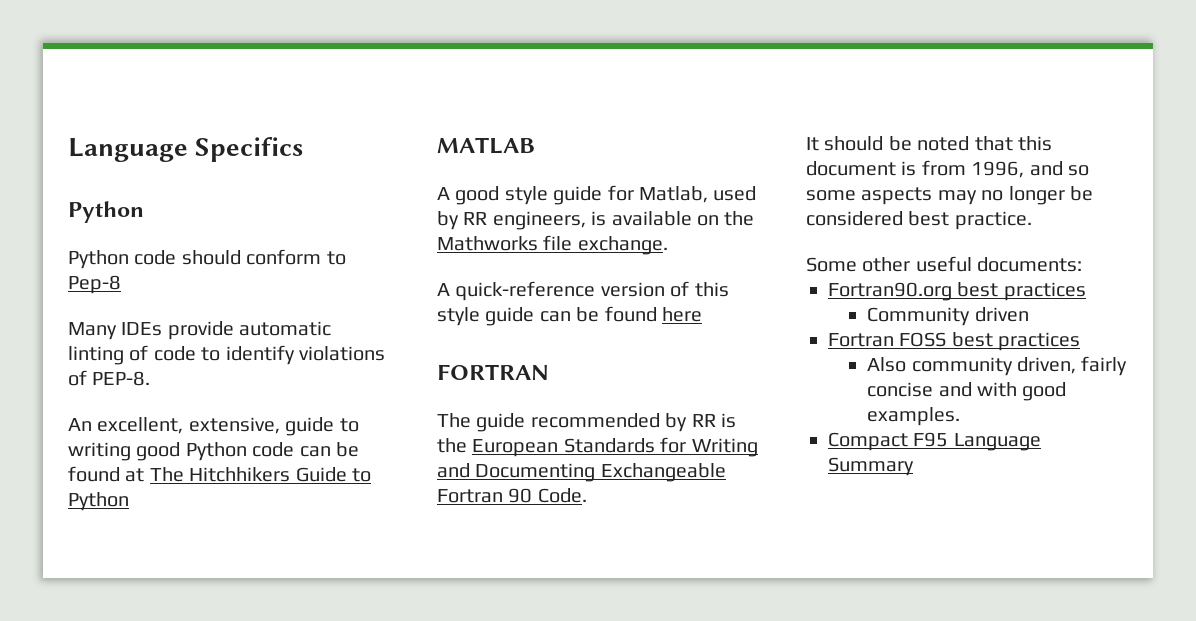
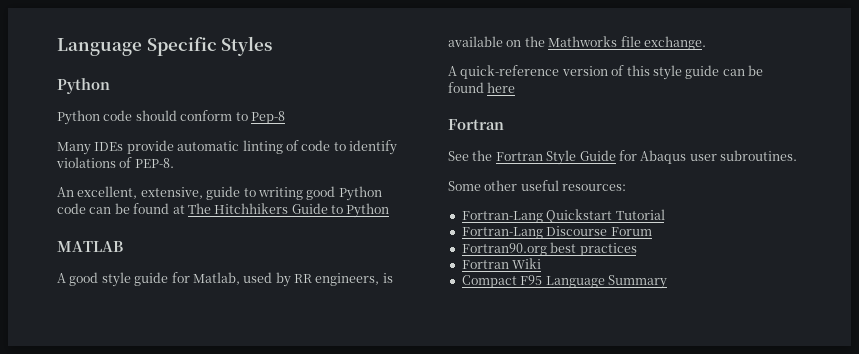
[68,137,304,162] Language Specifics -> [57,36,273,56] Language Specific Styles
[437,364,549,380] [437,413,736,432] [437,437,758,457] [437,463,726,482] [437,488,587,503] [806,136,1052,151] [806,160,1089,178] [806,186,1093,205] [806,211,1032,230] [806,256,1083,272] FORTRAN // The guide recommended by RR is the European Standards for Writing and Documenting Exchangeable Fortran 90 Code. // It should be noted that this document is from 1996, and so some aspects may no longer be considered best practice. // Some other useful documents: -> [448,119,504,130] [448,150,797,165] [448,180,627,191] [461,209,665,223] [461,226,652,239] Fortran // See the Fortran Style Guide for Abaqus user subroutines. // Some other useful resources: // Fortran-Lang Quickstart Tutorial // Fortran-Lang Discourse Forum
[867,307,1029,326] [828,332,1081,351] [867,356,1128,376] [867,382,1067,401] [867,407,961,426] // Community driven // Fortran FOSS best practices // Also community driven, fairly concise and with good examples. -> [461,258,542,269] // Fortran Wiki

